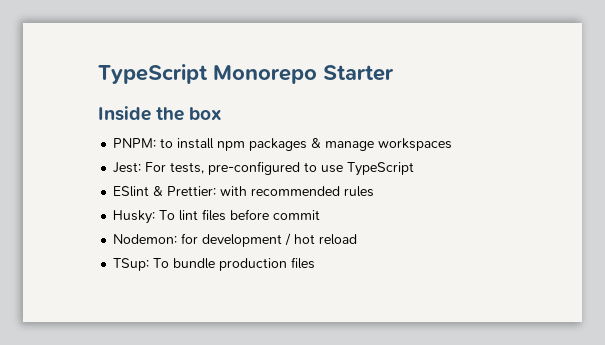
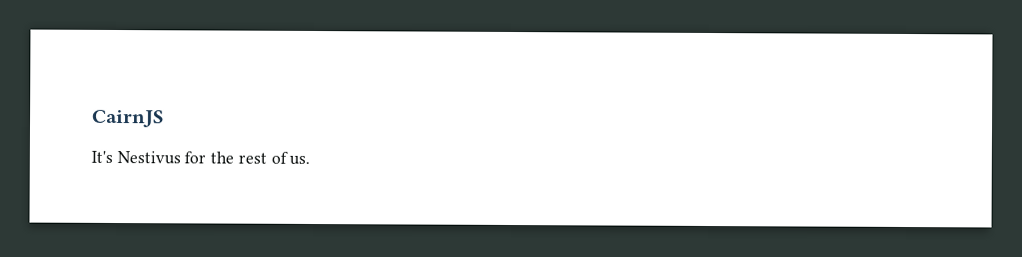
[98,64,394,84] [98,106,223,121] [113,138,453,151] [113,161,415,176] [113,186,375,197] [113,209,321,224] [113,233,358,247] [113,257,316,271] TypeScript Monorepo Starter // Inside the box // PNPM: to install npm packages & manage workspaces // Jest: For tests, pre-configured to use TypeScript // ESlint & Prettier: with recommended rules // Husky: To lint files before commit // Nodemon: for development / hot reload // TSup: To bundle production files -> [92,109,164,128] [91,150,311,165] CairnJS // It's Nestivus for the rest of us.

